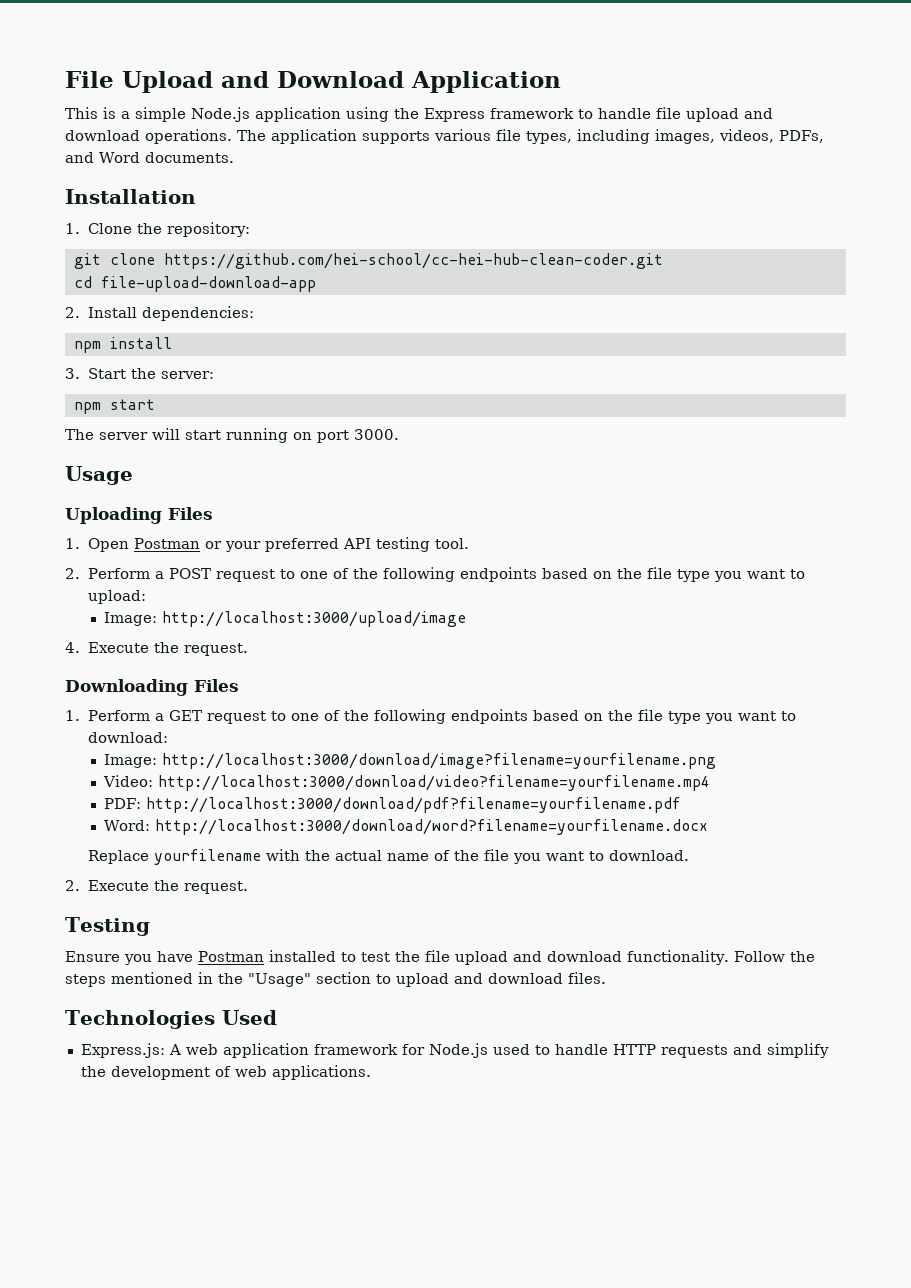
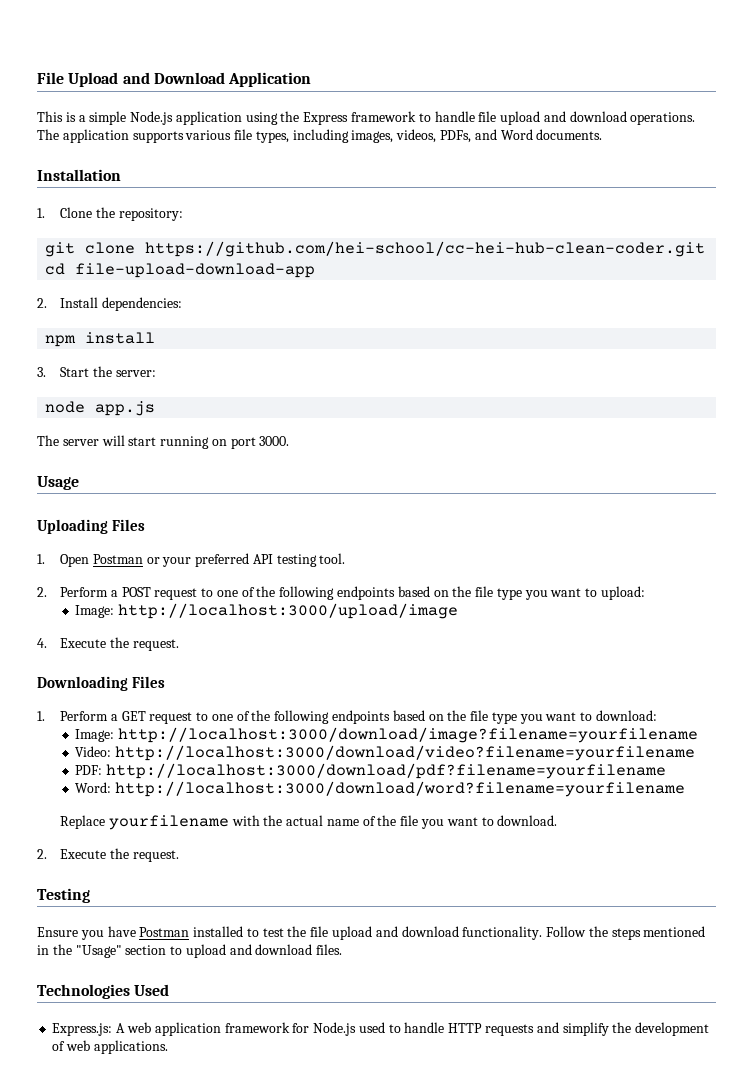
[73,399,155,414] npm start -> [45,401,156,416] node app.js
[162,753,717,769] http://localhost:3000/download/image?filename=yourfilename.png -> [118,727,699,743] http://localhost:3000/download/image?filename=yourfilename
[158,775,711,791] http://localhost:3000/download/video?filename=yourfilename.mp4 -> [115,745,696,761] http://localhost:3000/download/video?filename=yourfilename
[146,797,682,813] http://localhost:3000/download/pdf?filename=yourfilename.pdf -> [106,763,667,779] http://localhost:3000/download/pdf?filename=yourfilename
[155,819,709,835] http://localhost:3000/download/word?filename=yourfilename.docx -> [115,781,686,797] http://localhost:3000/download/word?filename=yourfilename

